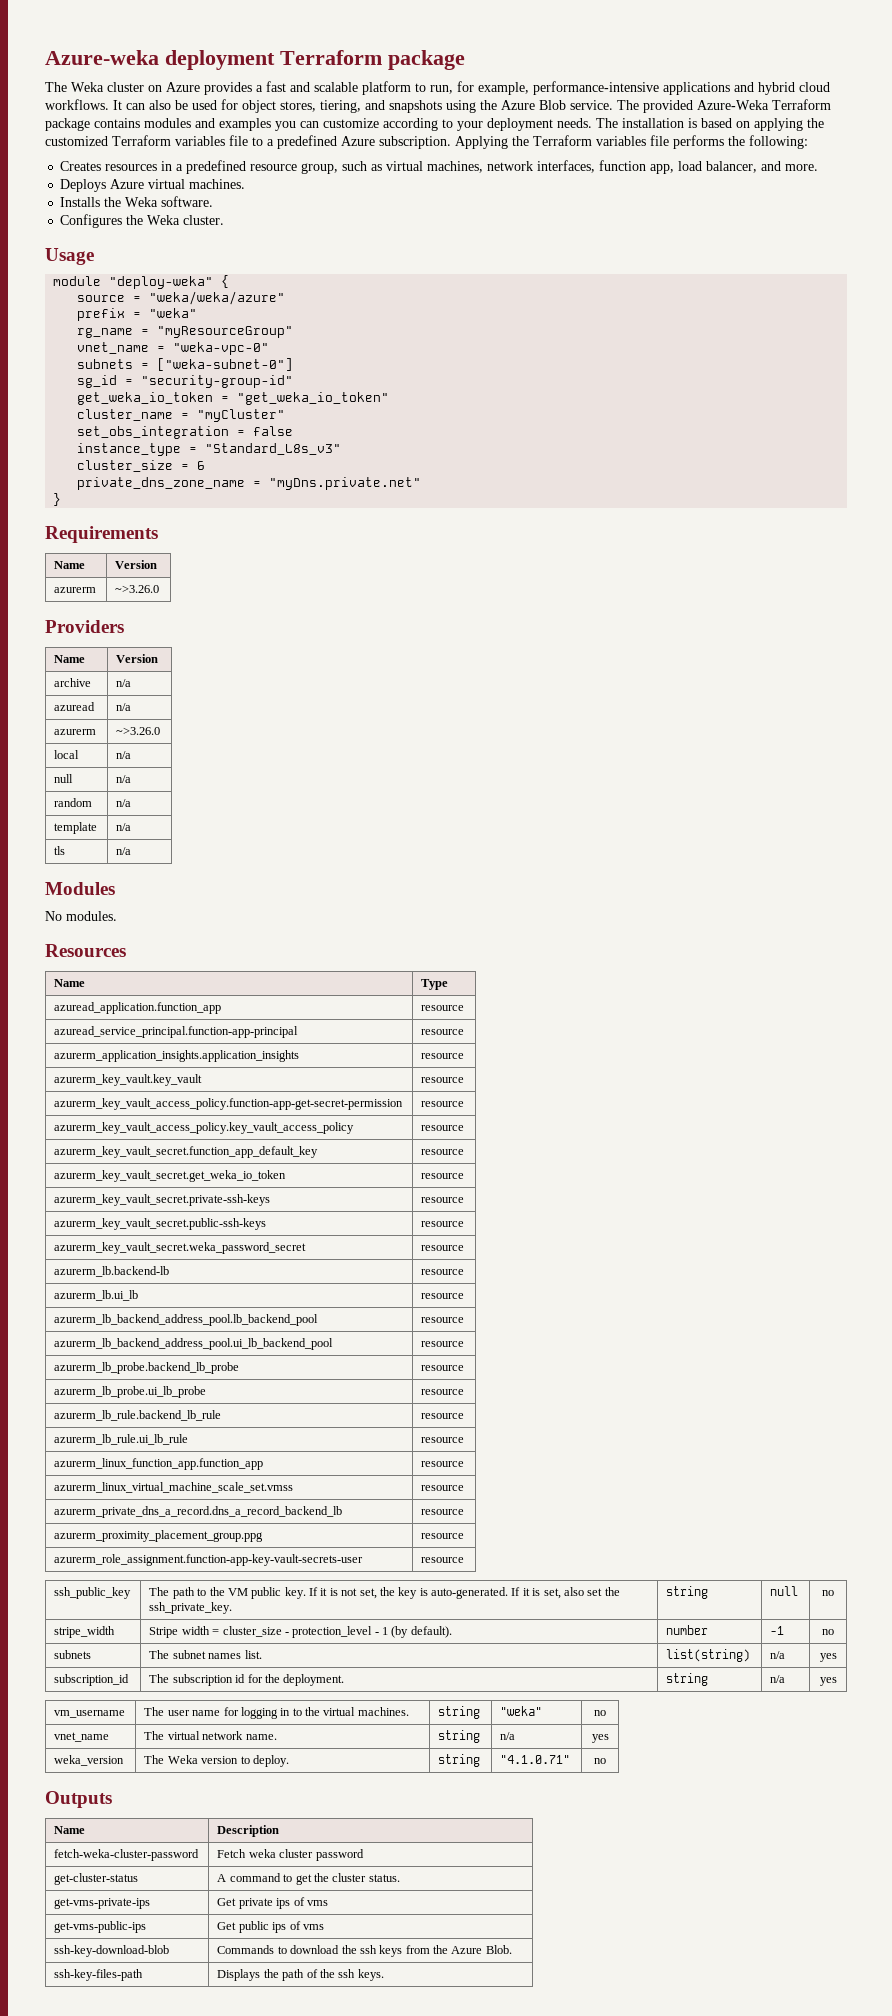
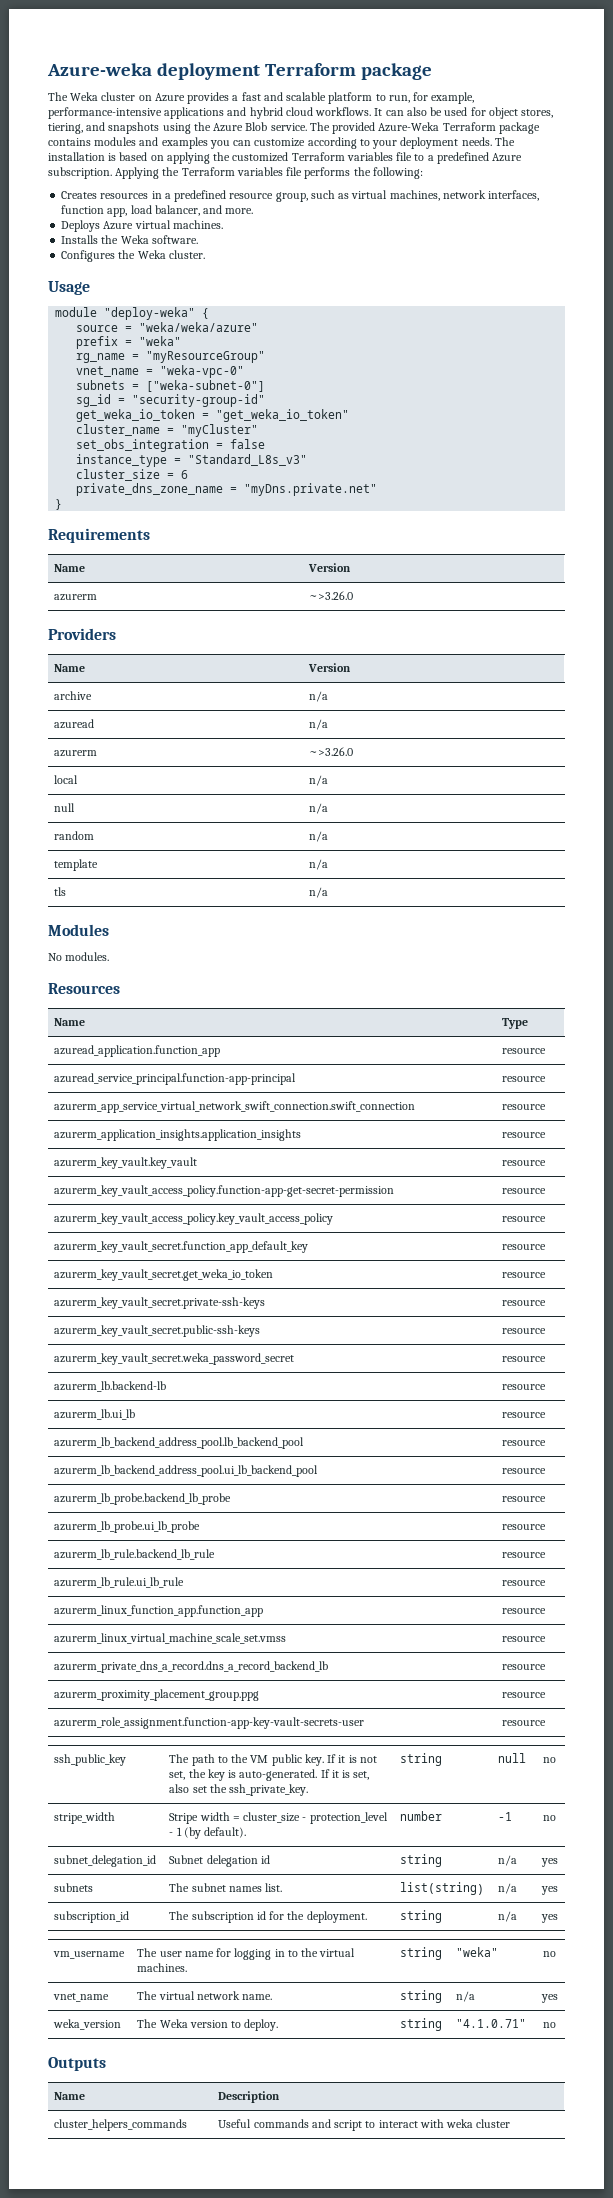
(465, 1032) none -> [54,1101,416,1113] [502,1104,547,1110] // azurerm_app_service_virtual_network_swift_connection.swift_connection | resource
(834, 1632) none -> [54,1855,157,1867] [169,1855,270,1867] [400,1854,443,1867] [498,1855,518,1866] [540,1858,558,1867] // subnet_delegation_id | Subnet delegation id | string | n/a | yes
[54,1849,200,1861] [217,1849,364,1861] [54,1873,139,1885] [217,1873,400,1885] [54,1898,151,1909] [217,1897,328,1909] [54,1921,147,1933] [217,1921,324,1933] [54,1945,170,1957] [217,1945,512,1957] [54,1969,144,1981] [217,1969,384,1981] fetch-weka-cluster-password | Fetch weka cluster password // get-cluster-status | A command to get the cluster status. // get-vms-private-ips | Get private ips of vms // get-vms-public-ips | Get public ips of vms // ssh-key-download-blob | Commands to download the ssh keys from the Azure Blob. // ssh-key-files-path | Displays the path of the ssh keys. -> [54,2119,188,2131] [218,2119,511,2131] cluster_helpers_commands | Useful commands and script to interact with weka cluster

